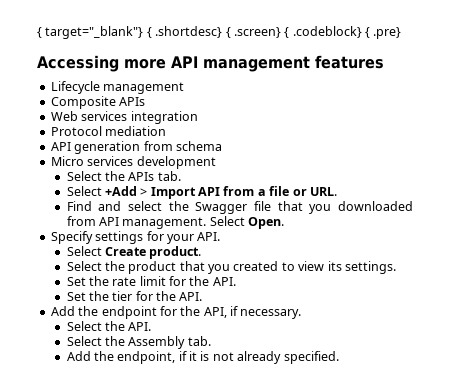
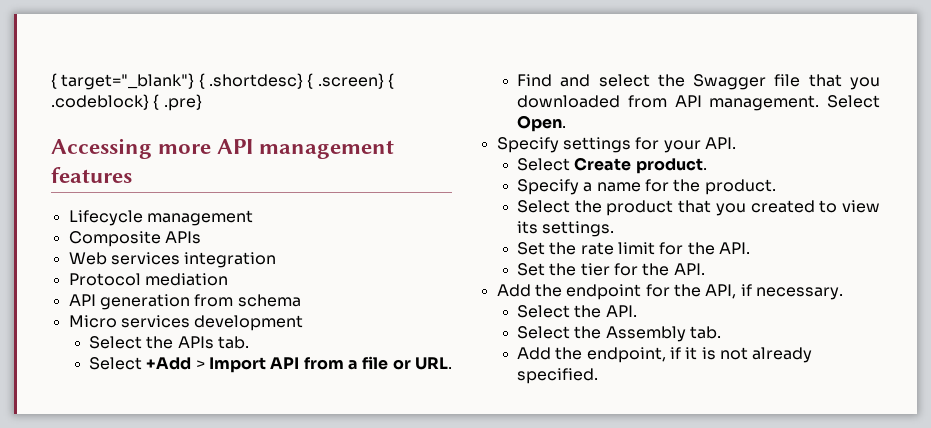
(202, 252) none -> [517,179,776,195] // Specify a name for the product.

